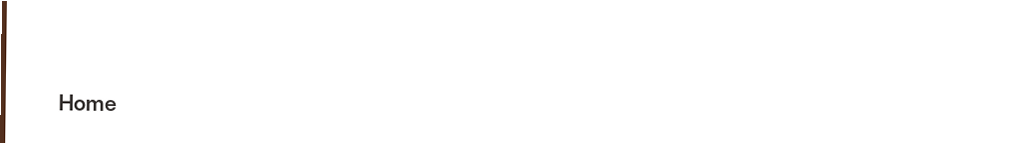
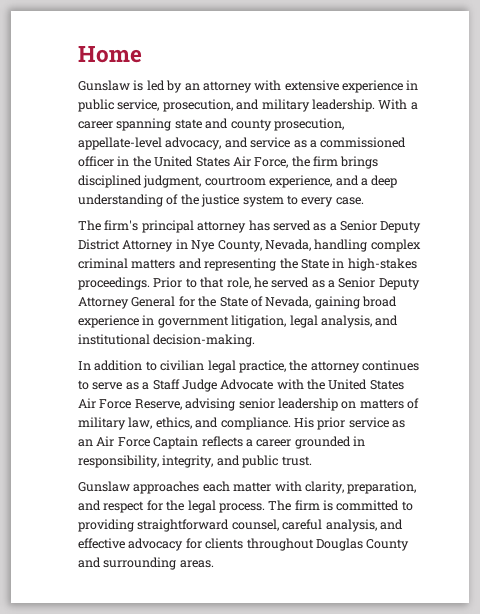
(117, 103) none -> [78,80,419,93] [78,99,418,112] [78,118,344,131] [78,137,407,150] [78,156,379,169] [78,175,398,188] [78,194,364,207] [78,220,422,233] [78,239,421,252] [78,258,417,271] [78,277,420,290] [78,296,397,309] [78,315,399,328] [78,334,256,347] [78,360,419,373] [78,379,404,392] [78,398,419,411] [78,417,405,430] [78,436,365,449] [78,455,312,468] [78,481,417,494] [78,500,413,513] [78,519,403,532] [78,538,410,551] [78,557,214,570] // Gunslaw is led by an attorney with extensive experience in public service, prosecution, and military leadership. With a career spanning state and county prosecution, appellate-level advocacy, and service as a commissioned officer in the United States Air Force, the firm brings disciplined judgment, courtroom experience, and a deep understanding of the justice system to every case. // The firm's principal attorney has served as a Senior Deputy District Attorney in Nye County, Nevada, handling complex criminal matters and representing the State in high-stakes proceedings. Prior to that role, he served as a Senior Deputy Attorney General for the State of Nevada, gaining broad experience in government litigation, legal analysis, and institutional decision-making. // In addition to civilian legal practice, the attorney continues to serve as a Staff Judge Advocate with the United States Air Force Reserve, advising senior leadership on matters of military law, ethics, and compliance. His prior service as an Air Force Captain reflects a career grounded in responsibility, integrity, and public trust. // Gunslaw approaches each matter with clarity, preparation, and respect for the legal process. The firm is committed to providing straightforward counsel, careful analysis, and effective advocacy for clients throughout Douglas County and surrounding areas.

